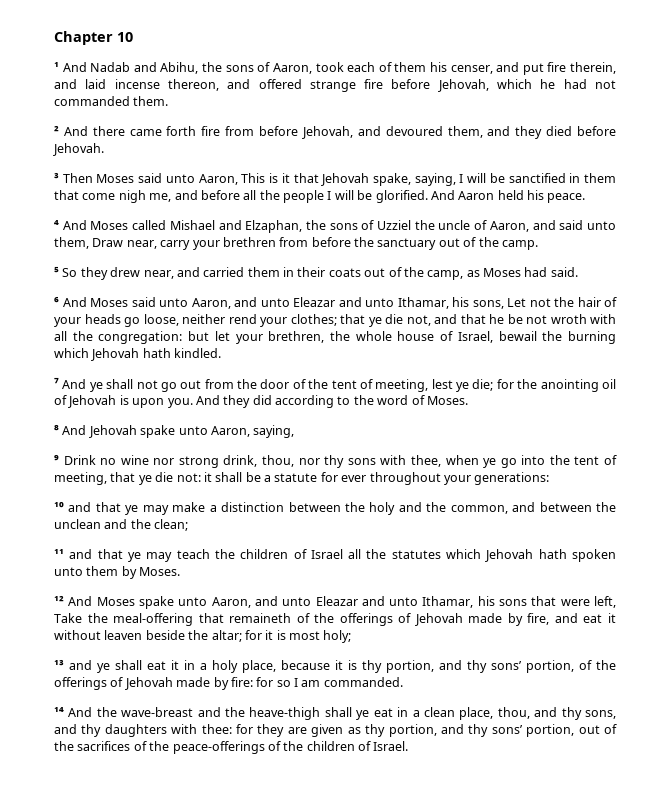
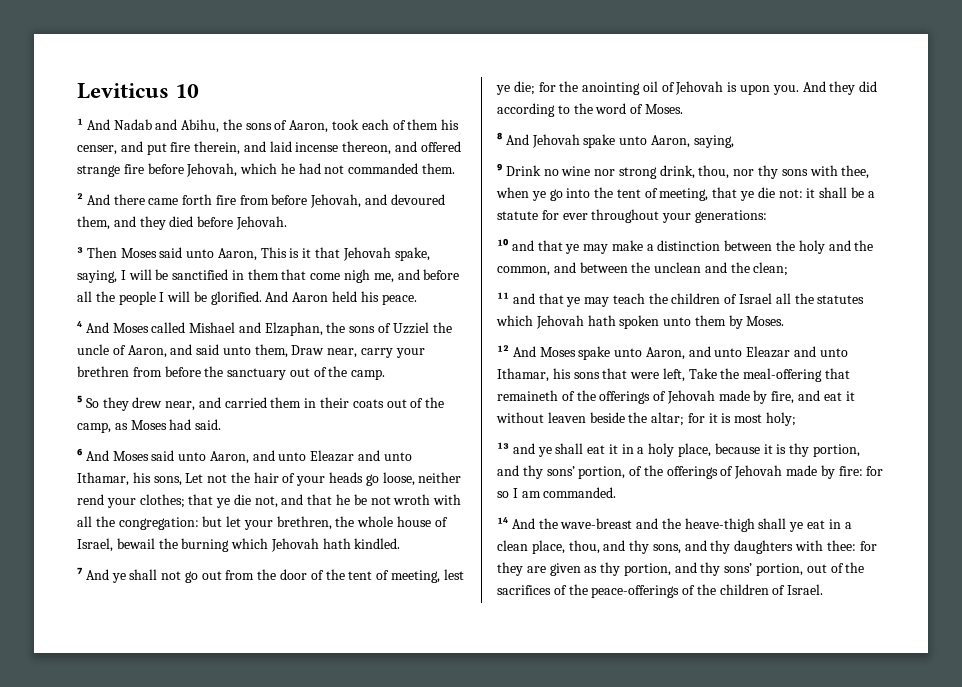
[54,31,113,45] Chapter -> [77,83,169,99] Leviticus

